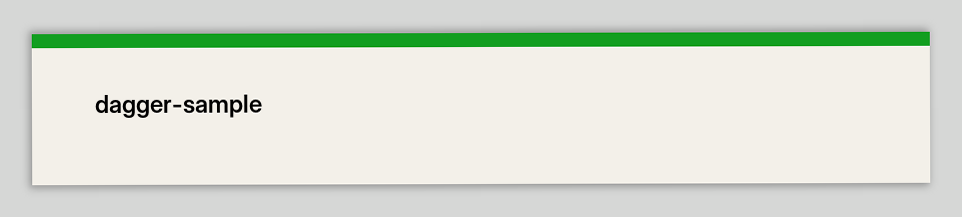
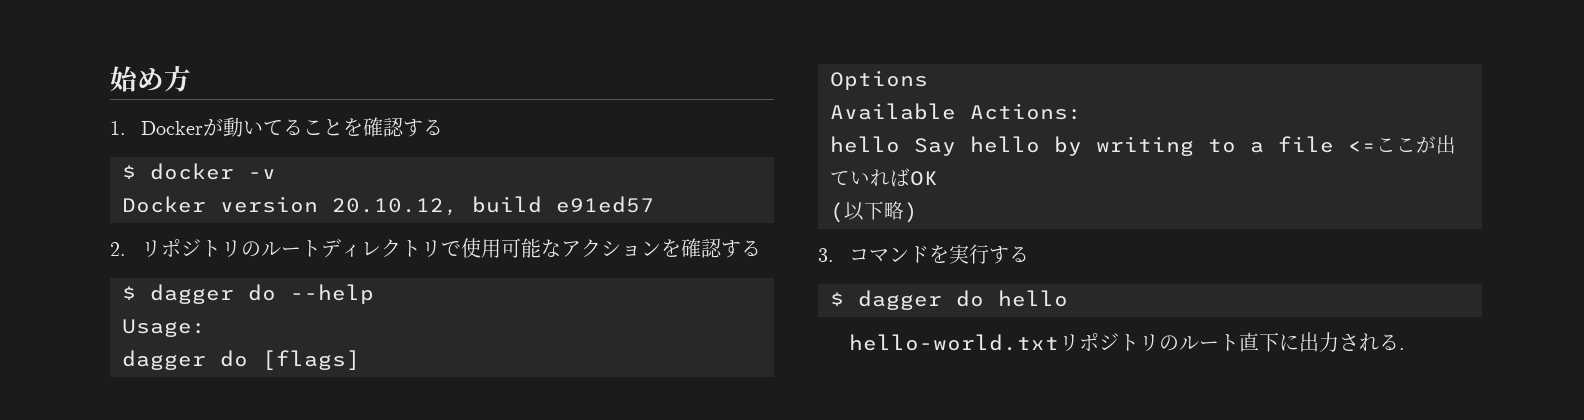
[94,94,263,119] dagger-sample -> [110,65,191,92] [110,117,443,137] [122,163,276,180] [122,196,654,216] [110,238,761,258] [122,284,374,304] [122,319,206,337] [122,350,360,370] [830,70,928,90] [830,103,1082,120] [830,135,1456,156] [830,168,938,187] [830,201,918,223] [818,244,1029,264] [830,290,1068,310] [848,332,1405,352] 始め方 // 1. Dockerが動いてることを確認する // $ docker -v // Docker version 20.10.12, build e91ed57 // 2.リポジトリのルートディレクトリで使用可能なアクションを確認する // $ dagger do --help // Usage: // dagger do [flags] // Options // Available Actions: // hello Say hello by writing to a file <=ここが出ていればOK // (以下略) // 3.コマンドを実行する // $ dagger do hello // hello-world.txtリポジトリのルート直下に出力される.

